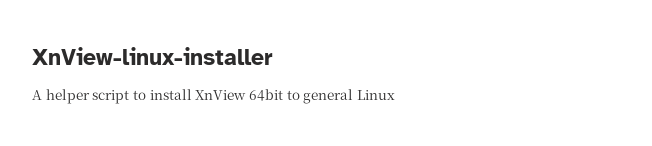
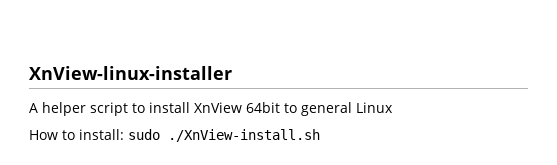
(395, 95) none -> [29,129,320,142] // How to install: sudo ./XnView-install.sh

